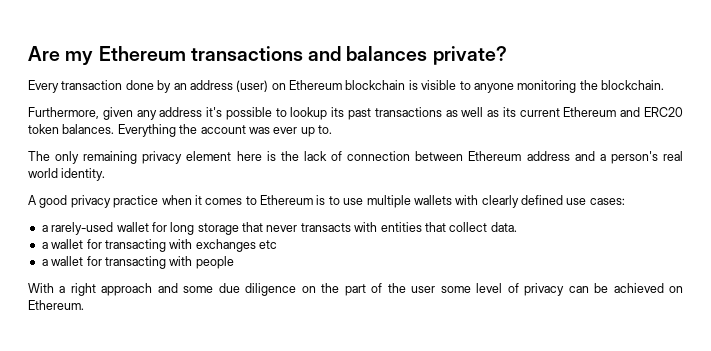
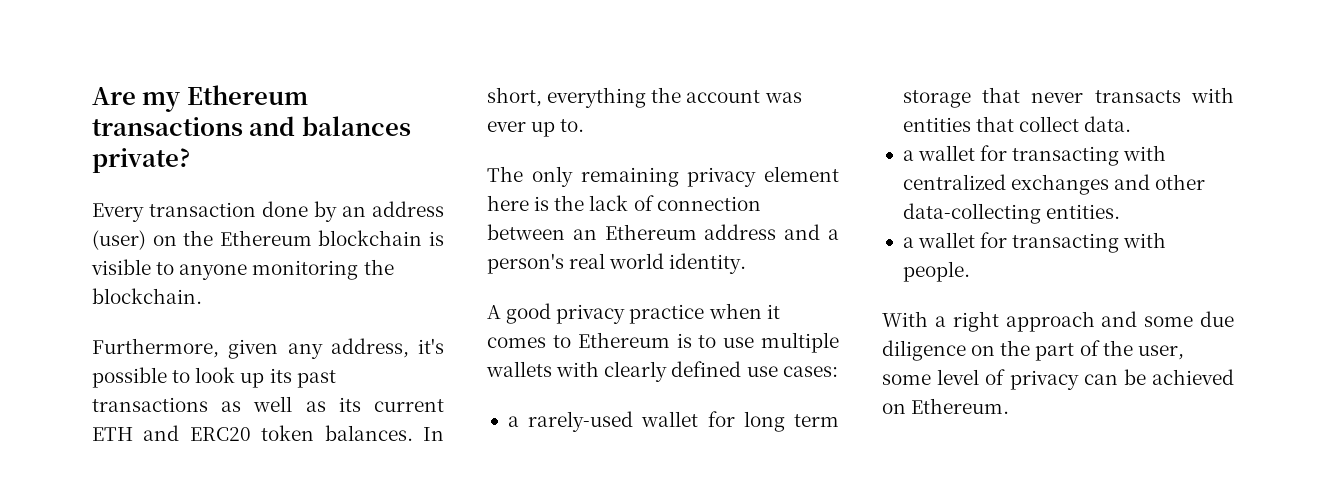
(286, 86) none -> [183,230,214,246] the
[159,107,203,117] address -> [330,338,409,358] address,
[290,107,328,120] lookup -> [195,367,265,388] look up
[563,107,617,117] Ethereum -> [92,427,133,441] ETH
[117,124,176,137] Everything -> [423,427,444,441] [487,87,647,108] In short, everything
(464, 156) none -> [572,229,597,240] an
(195, 228) none -> [794,414,839,427] term
[195,239,277,252] [41,256,234,269] exchanges etc // a wallet for transacting with people -> [902,174,1206,195] [902,203,1121,224] [902,232,1167,253] [902,261,970,282] centralized exchanges and other data-collecting entities. // a wallet for transacting with people.
[411,286,436,293] user -> [1137,345,1184,360] user,

